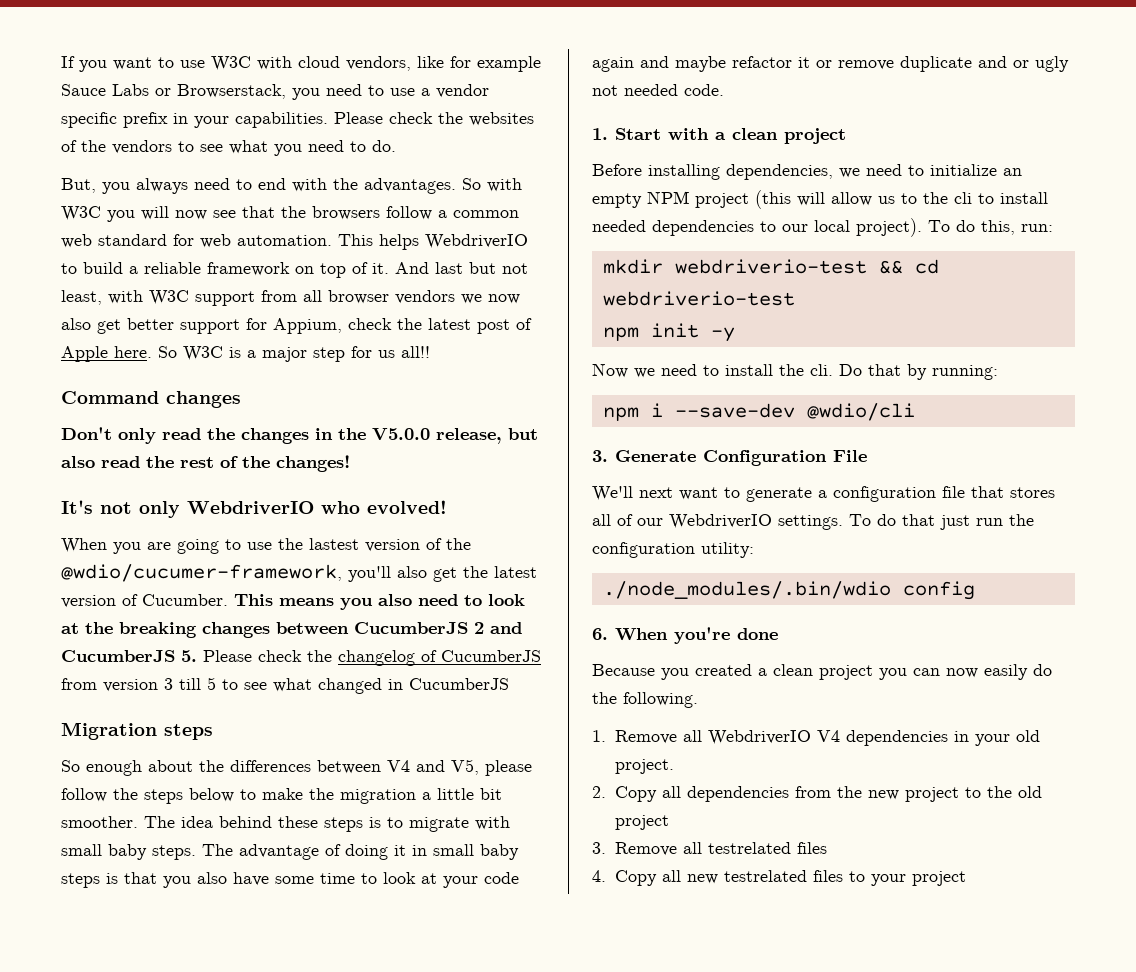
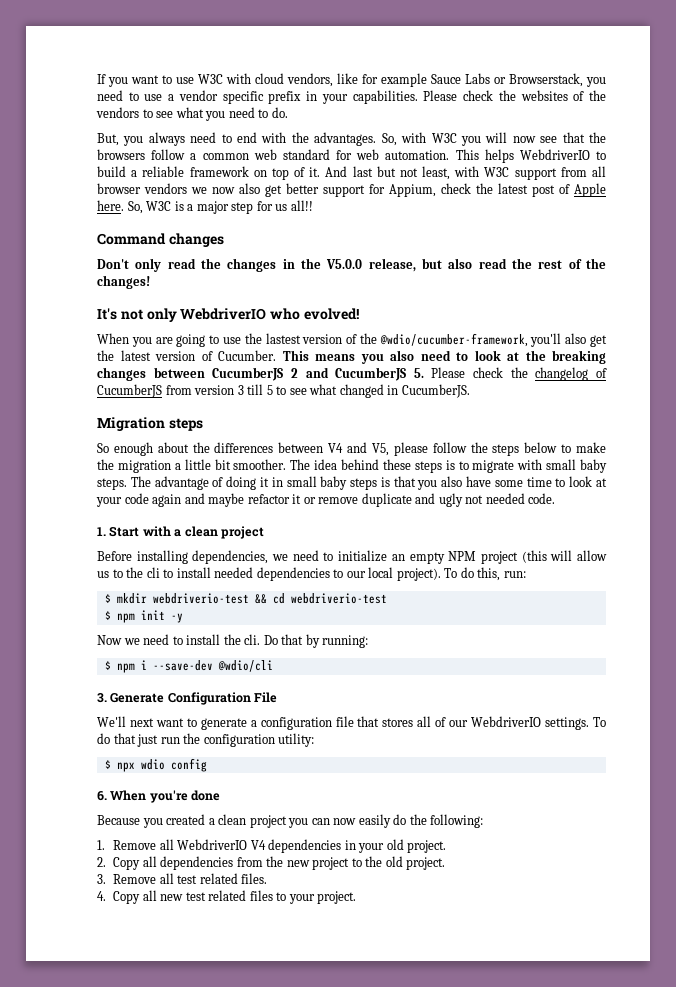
[462,178,481,190] So -> [381,133,397,146] So,
[158,346,177,358] So -> [127,201,143,214] So,
[61,564,342,582] @wdio/cucumer-framework, -> [379,333,528,347] @wdio/cucumber-framework,
[409,678,509,690] CucumberJS -> [401,384,470,398] CucumberJS.
[1013,60,1029,68] or -> (436, 498) none
(1053, 228) none -> [104,594,111,603] $
(795, 298) none -> [104,611,111,620] $
(998, 372) none -> [104,661,111,670] $
[602,581,891,599] ./node_modules/.bin/wdio -> [104,759,165,772] $ npx wdio
[623,692,698,708] following. -> [430,814,484,828] following:
[614,815,669,830] project -> [406,857,446,870] project.
[707,842,827,854] testrelated files -> [177,873,268,884] test related files.
[723,870,807,882] testrelated -> [185,890,247,901] test related
[911,871,966,886] project -> [317,891,357,904] project.

